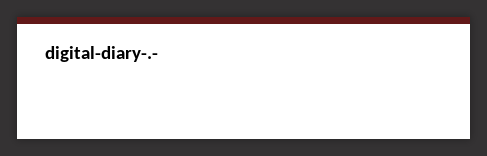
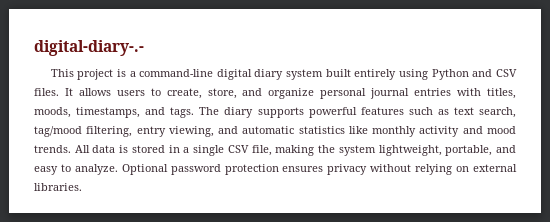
(158, 54) none -> [50,69,517,80] [34,88,516,99] [34,107,516,118] [34,126,516,137] [34,145,516,156] [34,164,518,175] [34,183,82,191] // This project is a command-line digital diary system built entirely using Python and CSV files. It allows users to create, store, and organize personal journal entries with titles, moods, timestamps, and tags. The diary supports powerful features such as text search, tag/mood filtering, entry viewing, and automatic statistics like monthly activity and mood trends. All data is stored in a single CSV file, making the system lightweight, portable, and easy to analyze. Optional password protection ensures privacy without relying on external libraries.

